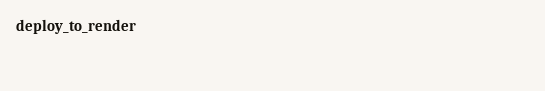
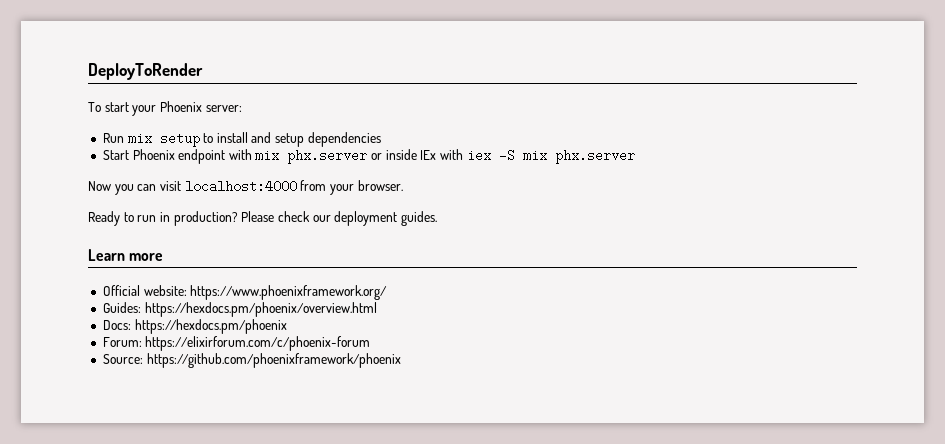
[16,19,136,34] deploy_to_render -> [88,63,203,80] [88,101,242,116] [102,132,381,147] [102,149,635,164] [88,180,403,195] [88,211,437,226] [88,249,164,261] [102,285,388,300] [102,302,378,317] [102,319,288,334] [102,336,371,351] [102,353,402,368] DeployToRender // To start your Phoenix server: // Run mix setup to install and setup dependencies // Start Phoenix endpoint with mix phx.server or inside IEx with iex -S mix phx.server // Now you can visit localhost:4000 from your browser. // Ready to run in production? Please check our deployment guides. // Learn more // Official website: https://www.phoenixframework.org/ // Guides: https://hexdocs.pm/phoenix/overview.html // Docs: https://hexdocs.pm/phoenix // Forum: https://elixirforum.com/c/phoenix-forum // Source: https://github.com/phoenixframework/phoenix

